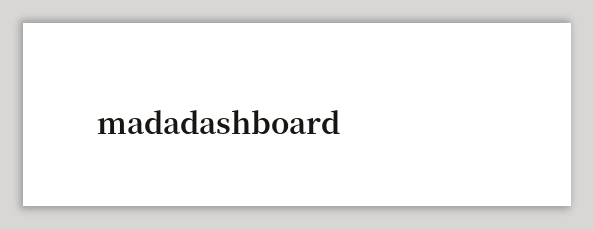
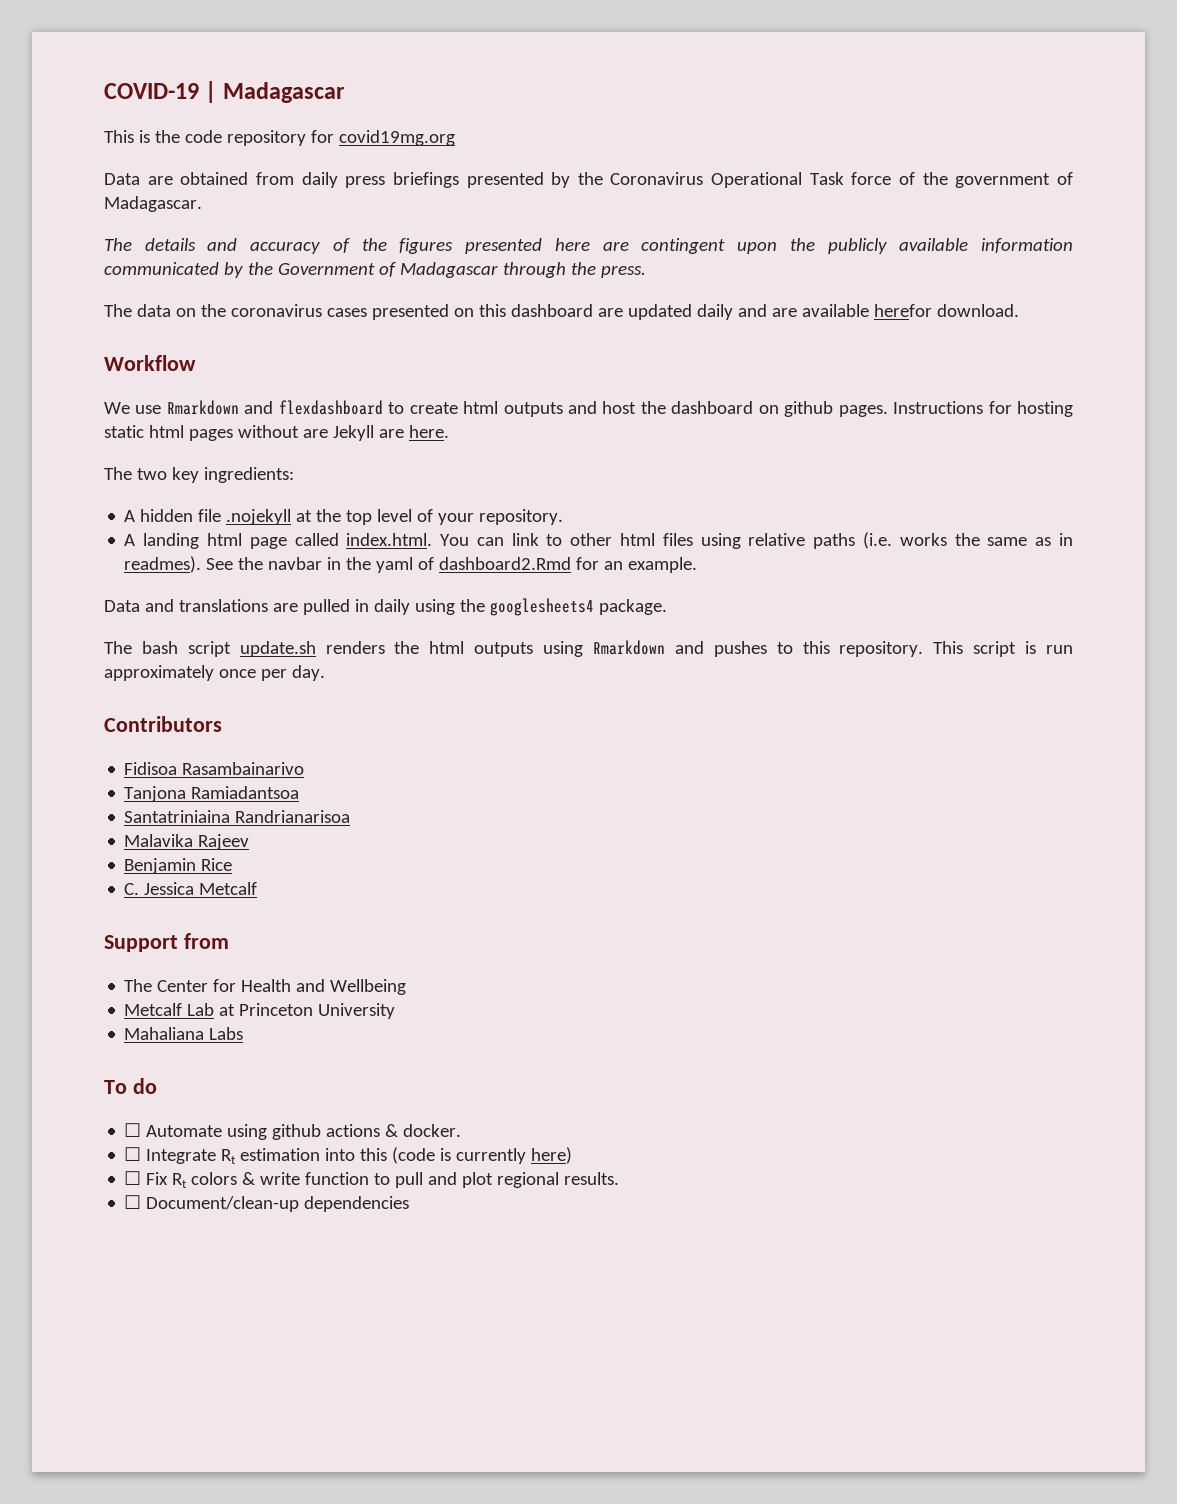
[97,109,340,134] madadashboard -> [104,81,345,103] [104,130,455,146] [104,172,1073,188] [104,196,202,212] [104,238,1074,254] [104,262,646,278] [104,304,1019,320] [104,355,196,371] [104,400,1074,417] [104,425,449,441] [104,467,294,483] [124,509,564,525] [124,532,1073,549] [124,556,698,573] [104,598,667,616] [104,640,1074,657] [104,665,325,681] [104,716,222,732] [124,762,305,775] [124,786,300,802] [124,810,351,823] [124,834,250,850] [124,858,233,874] [124,882,258,895] [104,933,229,952] [124,979,407,995] [124,1003,396,1019] [124,1027,244,1040] [104,1078,157,1094] [124,1123,462,1140] [124,1147,573,1164] [124,1171,620,1188] [124,1195,410,1212] COVID-19 | Madagascar // This is the code repository for covid19mg.org // Data are obtained from daily press briefings presented by the Coronavirus Operational Task force of the government of Madagascar. // The details and accuracy of the figures presented here are contingent upon the publicly available information communicated by the Government of Madagascar through the press. // The data on the coronavirus cases presented on this dashboard are updated daily and are available herefor download. // Workflow // We use Rmarkdown and flexdashboard to create html outputs and host the dashboard on github pages. Instructions for hosting static html pages without are Jekyll are here. // The two key ingredients: // A hidden file .nojekyll at the top level of your repository. // A landing html page called index.html. You can link to other html files using relative paths (i.e. works the same as in readmes). See the navbar in the yaml of dashboard2.Rmd for an example. // Data and translations are pulled in daily using the googlesheets4 package. // The bash script update.sh renders the html outputs using Rmarkdown and pushes to this repository. This script is run approximately once per day. // Contributors // Fidisoa Rasambainarivo // Tanjona Ramiadantsoa // Santatriniaina Randrianarisoa // Malavika Rajeev // Benjamin Rice // C. Jessica Metcalf // Support from // The Center for Health and Wellbeing // Metcalf Lab at Princeton University // Mahaliana Labs // To do // ☐ Automate using github actions & docker. // ☐ Integrate Rt estimation into this (code is currently here) // ☐ Fix Rt colors & write function to pull and plot regional results. // ☐ Document/clean-up dependencies

